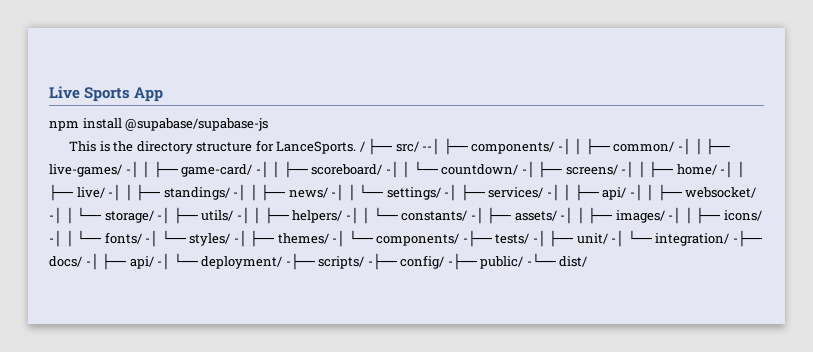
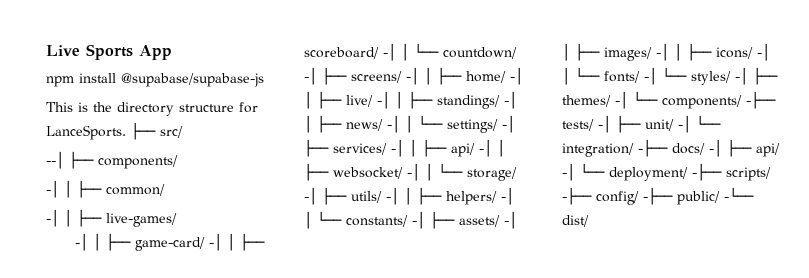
[359,141,365,152] / -> (126, 132) none
(419, 146) none -> (183, 132) //
(555, 147) none -> (178, 162) //
(675, 146) none -> (165, 190) //
(122, 170) none -> (177, 220) //

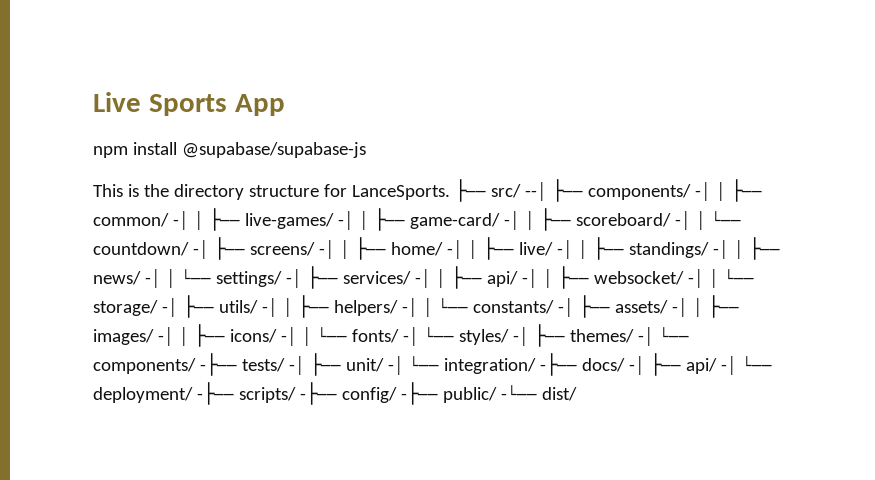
(183, 132) // -> (521, 191) none
(178, 162) // -> (691, 192) none
(165, 190) // -> (169, 220) none
(177, 220) // -> (334, 221) none

